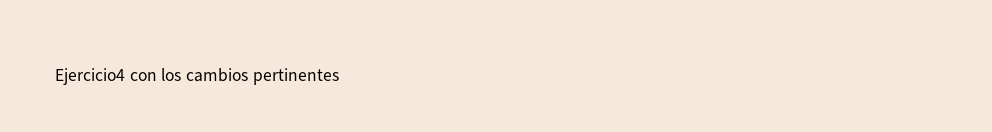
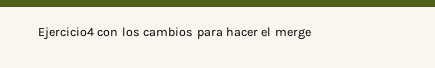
[252,68,339,85] pertinentes -> [196,27,311,40] para hacer el merge

